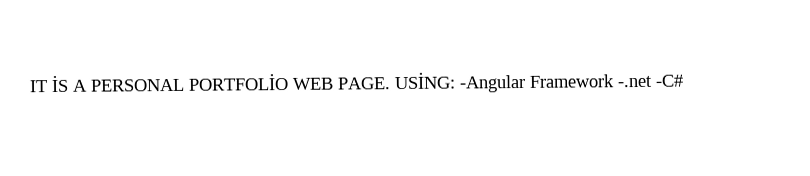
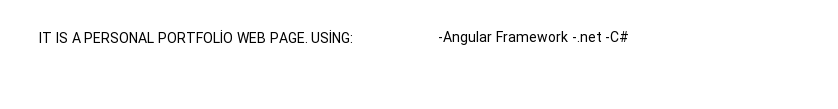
[51,74,69,93] İS -> [55,32,68,43] IS

